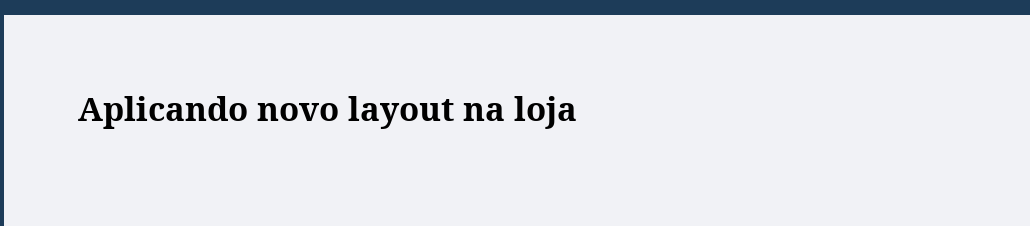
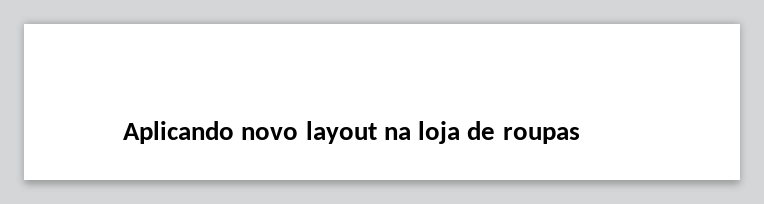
(577, 112) none -> [467,121,580,144] de roupas

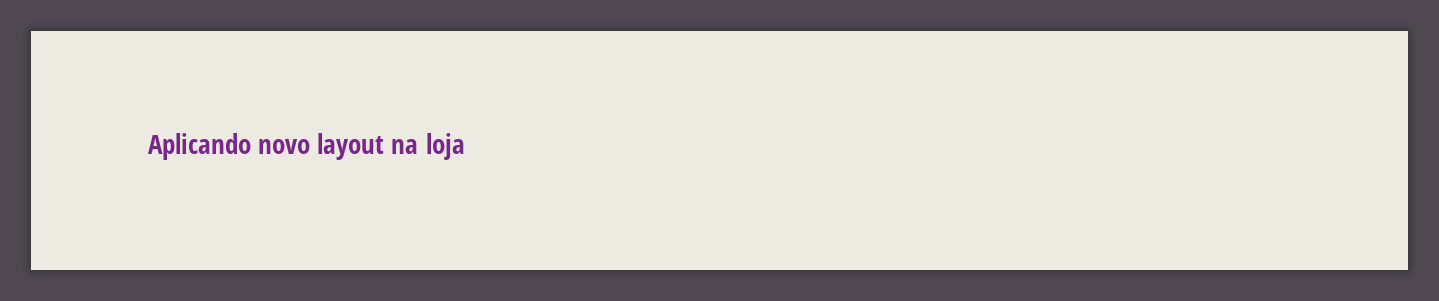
[467,121,580,144] de roupas -> (465, 146) none

